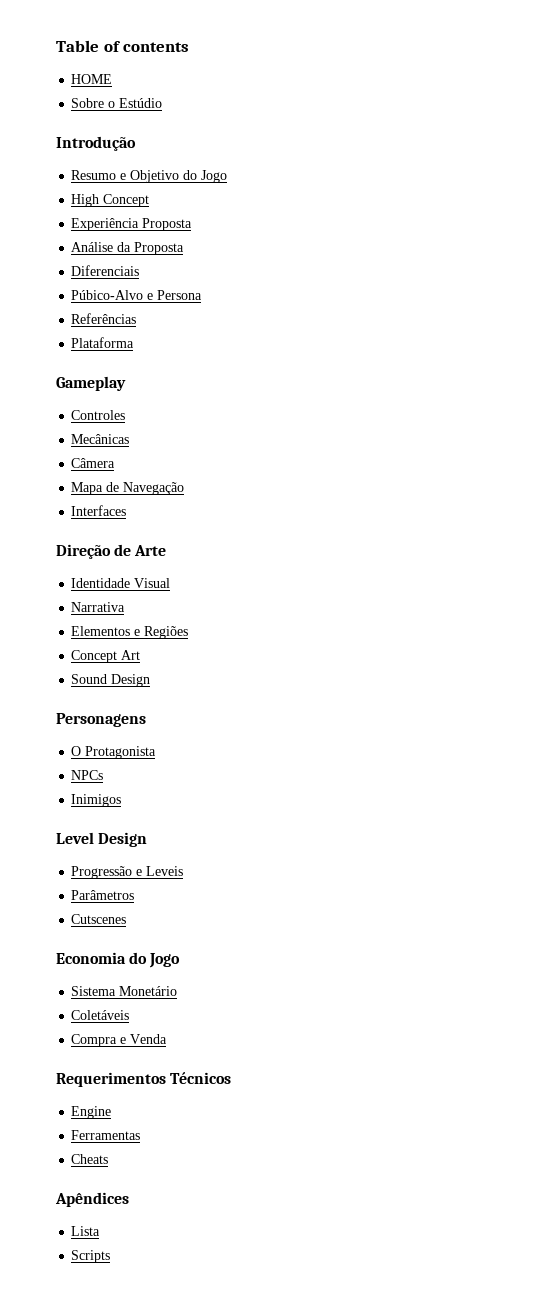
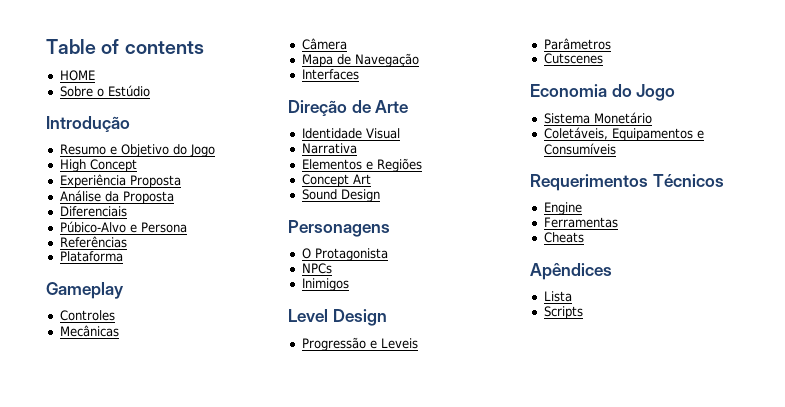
[71,1010,130,1020] [71,1034,168,1047] Coletáveis // Compra e Venda -> [543,127,704,141] [543,143,616,155] Coletáveis, Equipamentos e Consumíveis

